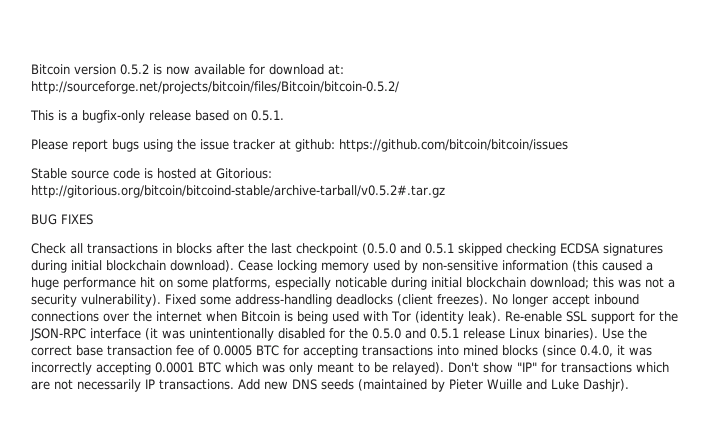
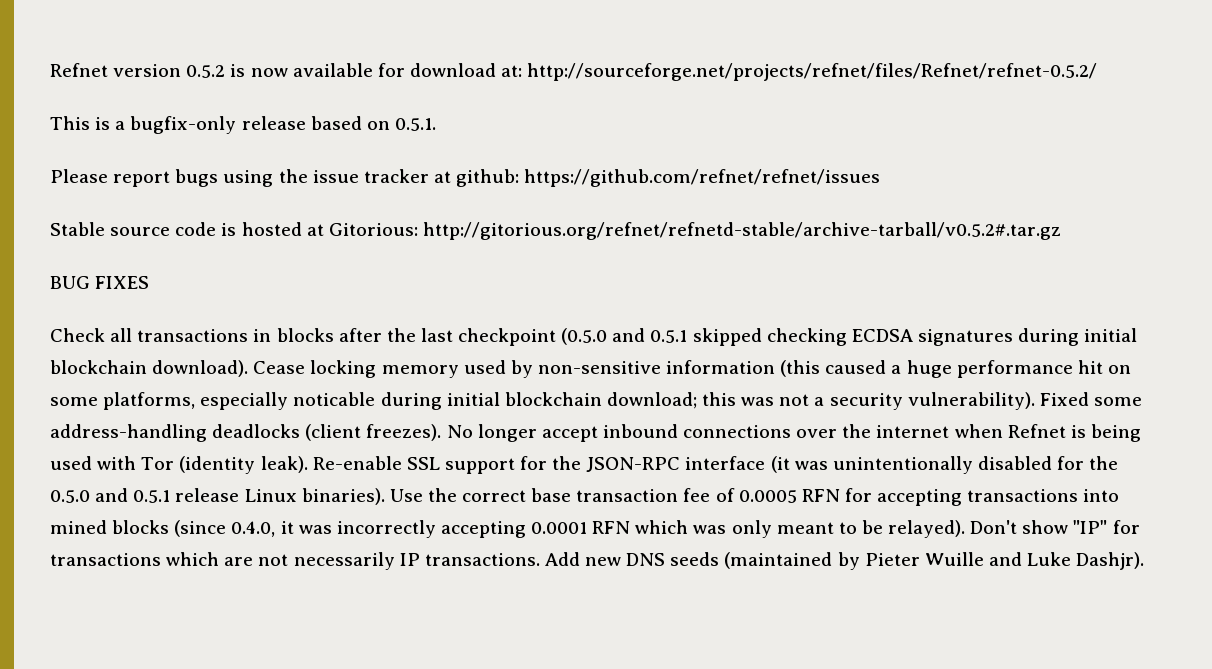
[31,64,70,75] Bitcoin -> [50,63,108,77] Refnet
[31,81,399,94] http://sourceforge.net/projects/bitcoin/files/Bitcoin/bitcoin-0.5.2/ -> [527,63,1098,81] http://sourceforge.net/projects/refnet/files/Refnet/refnet-0.5.2/
[339,139,568,152] https://github.com/bitcoin/bitcoin/issues -> [524,169,881,187] https://github.com/refnet/refnet/issues
[31,185,445,198] http://gitorious.org/bitcoin/bitcoind-stable/archive-tarball/v0.5.2#.tar.gz -> [422,222,1061,240] http://gitorious.org/refnet/refnetd-stable/archive-tarball/v0.5.2#.tar.gz
[241,311,280,322] Bitcoin -> [1007,424,1066,438] Refnet
[256,345,279,356] BTC -> [801,489,840,502] RFN
[198,362,221,373] BTC -> [592,521,631,534] RFN

